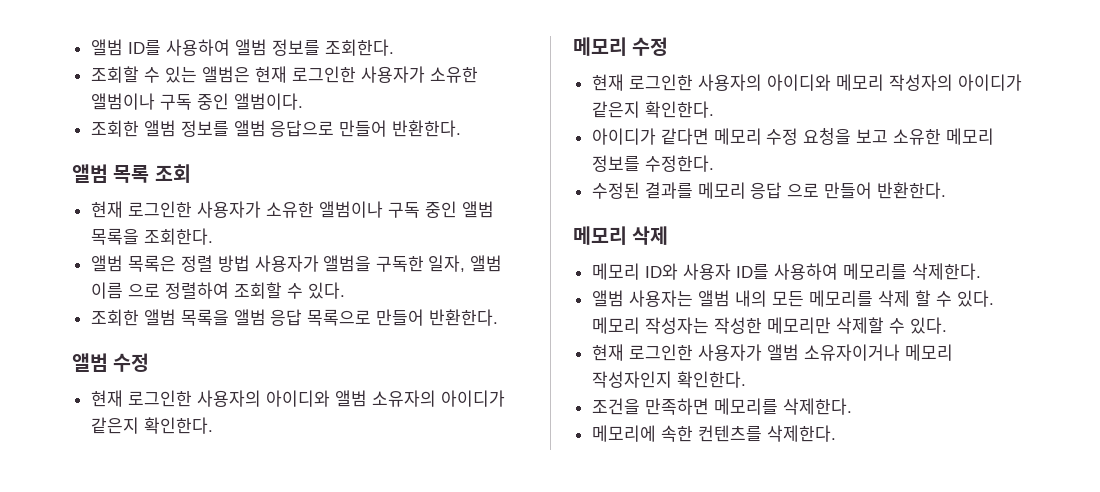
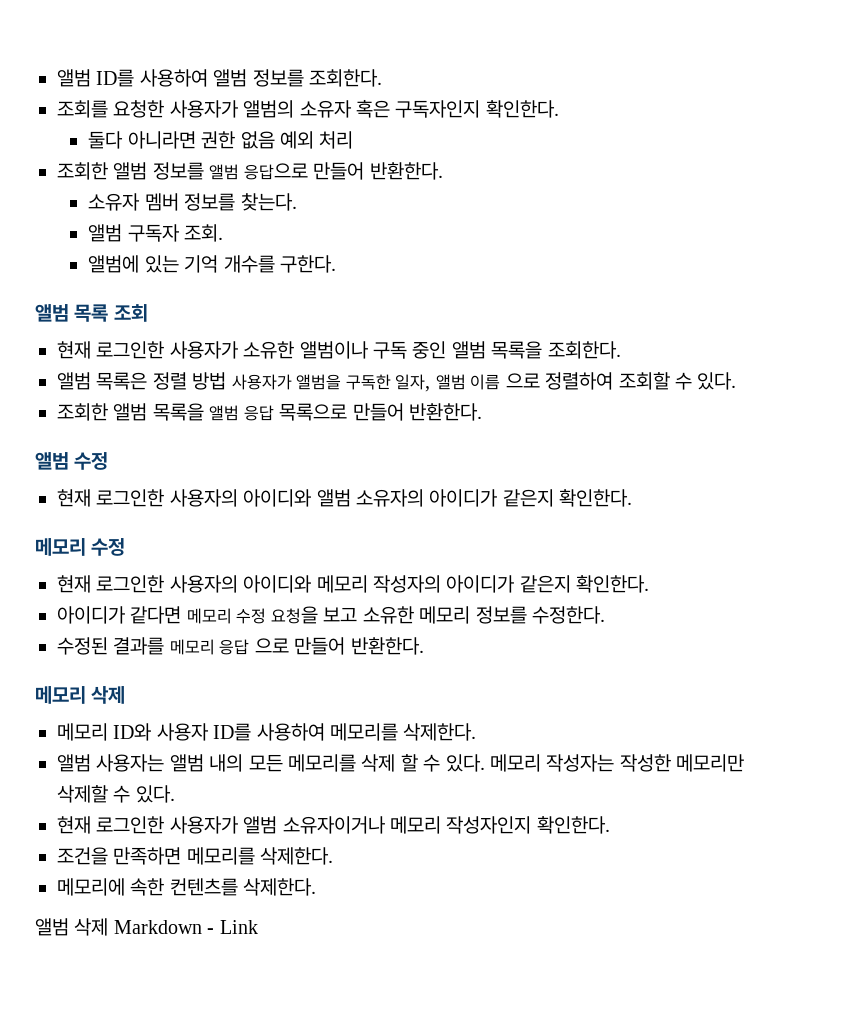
[90,66,478,83] [90,93,303,110] 조회할 수 있는 앨범은 현재 로그인한 사용자가 소유한 앨범이나 구독 중인 앨범이다. -> [57,99,559,118] [88,131,354,149] 조회를 요청한 사용자가 앨범의 소유자 혹은 구독자인지 확인한다. // 둘다 아니라면 권한 없음 예외 처리
(462, 128) none -> [88,193,297,211] [88,224,224,242] [88,255,337,273] // 소유자 멤버 정보를 찾는다. // 앨범 구독자 조회. // 앨범에 있는 기억 개수를 구한다.
(836, 433) none -> [35,918,258,936] // 앨범 삭제 Markdown - Link

